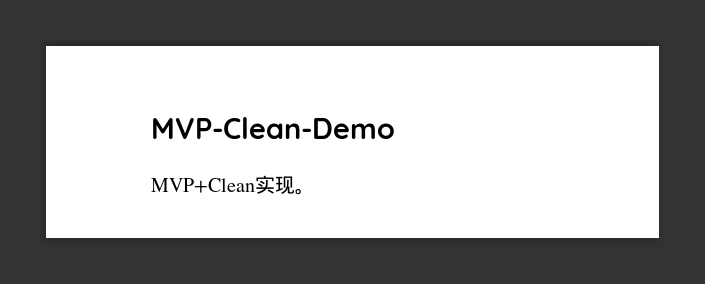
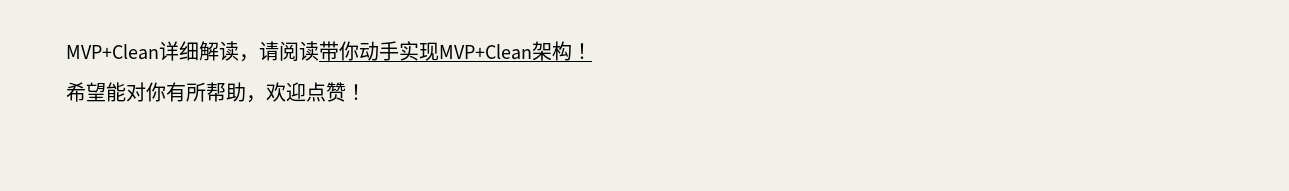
[151,117,395,139] [151,175,315,195] MVP-Clean-Demo // MVP+Clean实现。 -> [66,41,592,62] [66,82,366,103] MVP+Clean详细解读，请阅读带你动手实现MVP+Clean架构！ // 希望能对你有所帮助，欢迎点赞！

